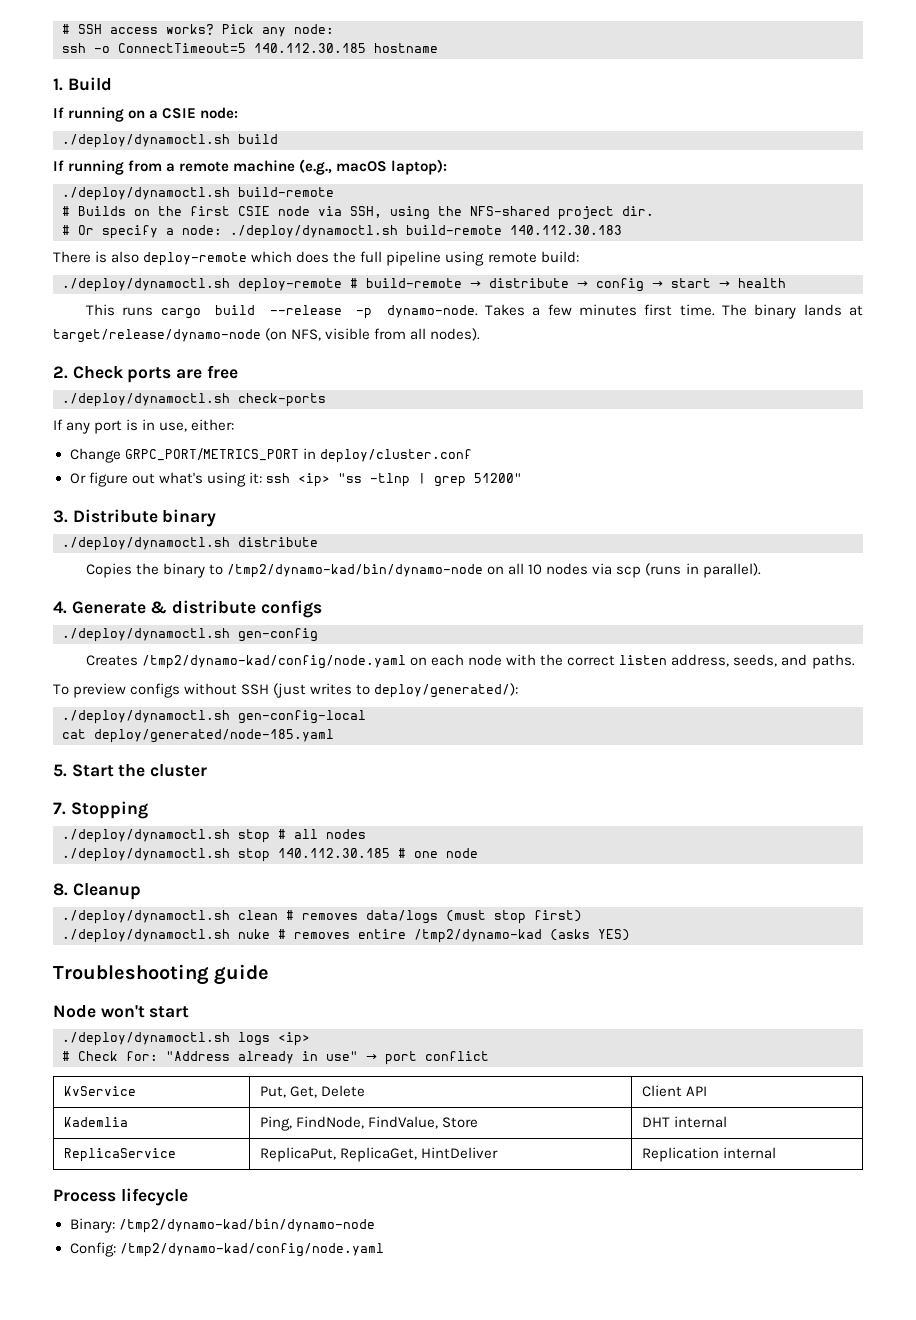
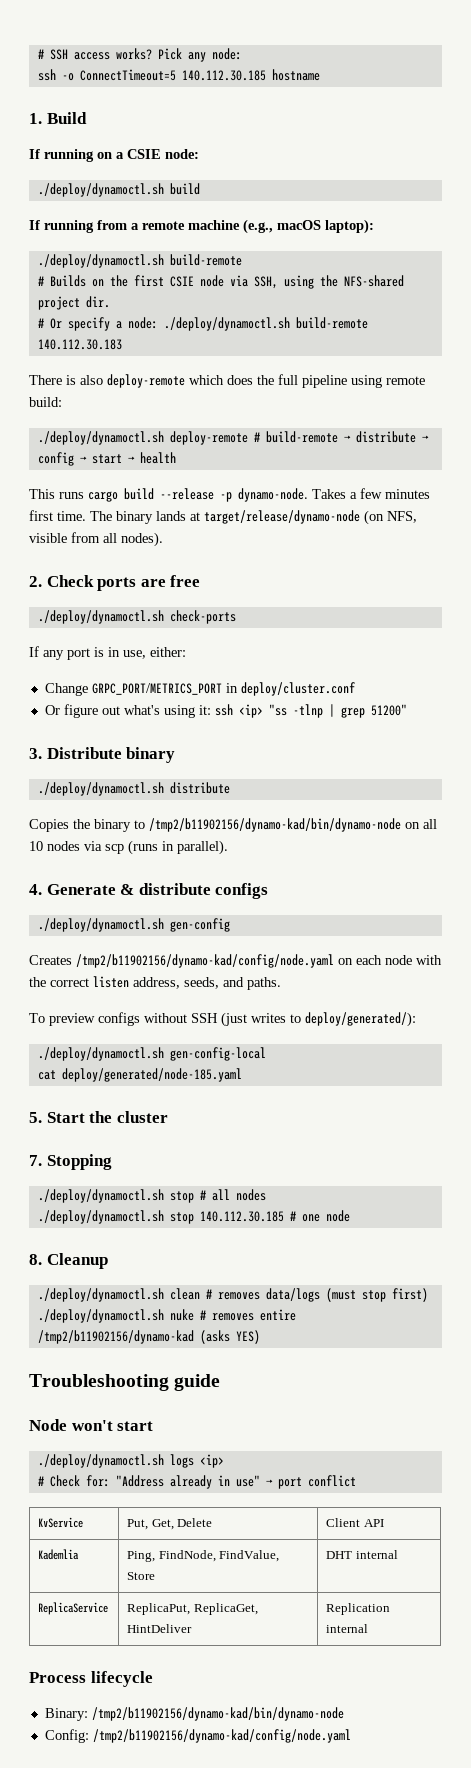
[227,564,484,578] /tmp2/dynamo-kad/bin/dynamo-node -> [149,818,401,832] /tmp2/b11902156/dynamo-kad/bin/dynamo-node
[141,655,406,669] /tmp2/dynamo-kad/config/node.yaml -> [76,954,334,968] /tmp2/b11902156/dynamo-kad/config/node.yaml
[414,929,542,943] /tmp2/dynamo-kad -> [37,1330,194,1344] /tmp2/b11902156/dynamo-kad
[118,1219,375,1233] /tmp2/dynamo-kad/bin/dynamo-node -> [91,1707,344,1721] /tmp2/b11902156/dynamo-kad/bin/dynamo-node
[119,1243,384,1257] /tmp2/dynamo-kad/config/node.yaml -> [92,1729,351,1743] /tmp2/b11902156/dynamo-kad/config/node.yaml

